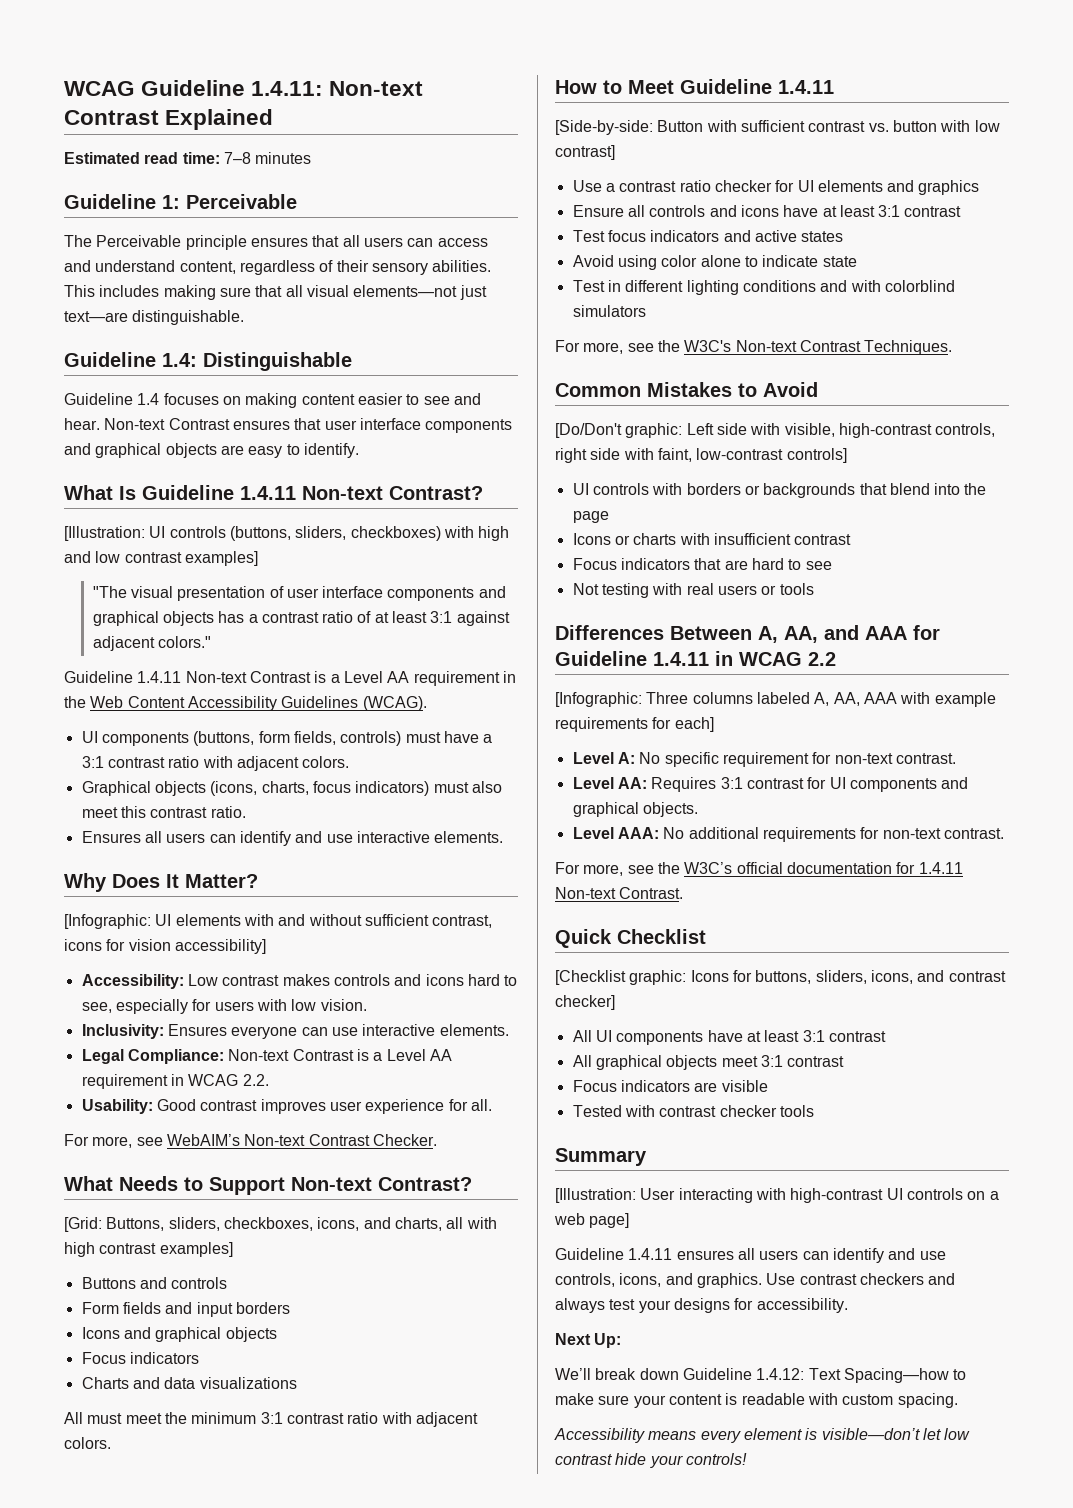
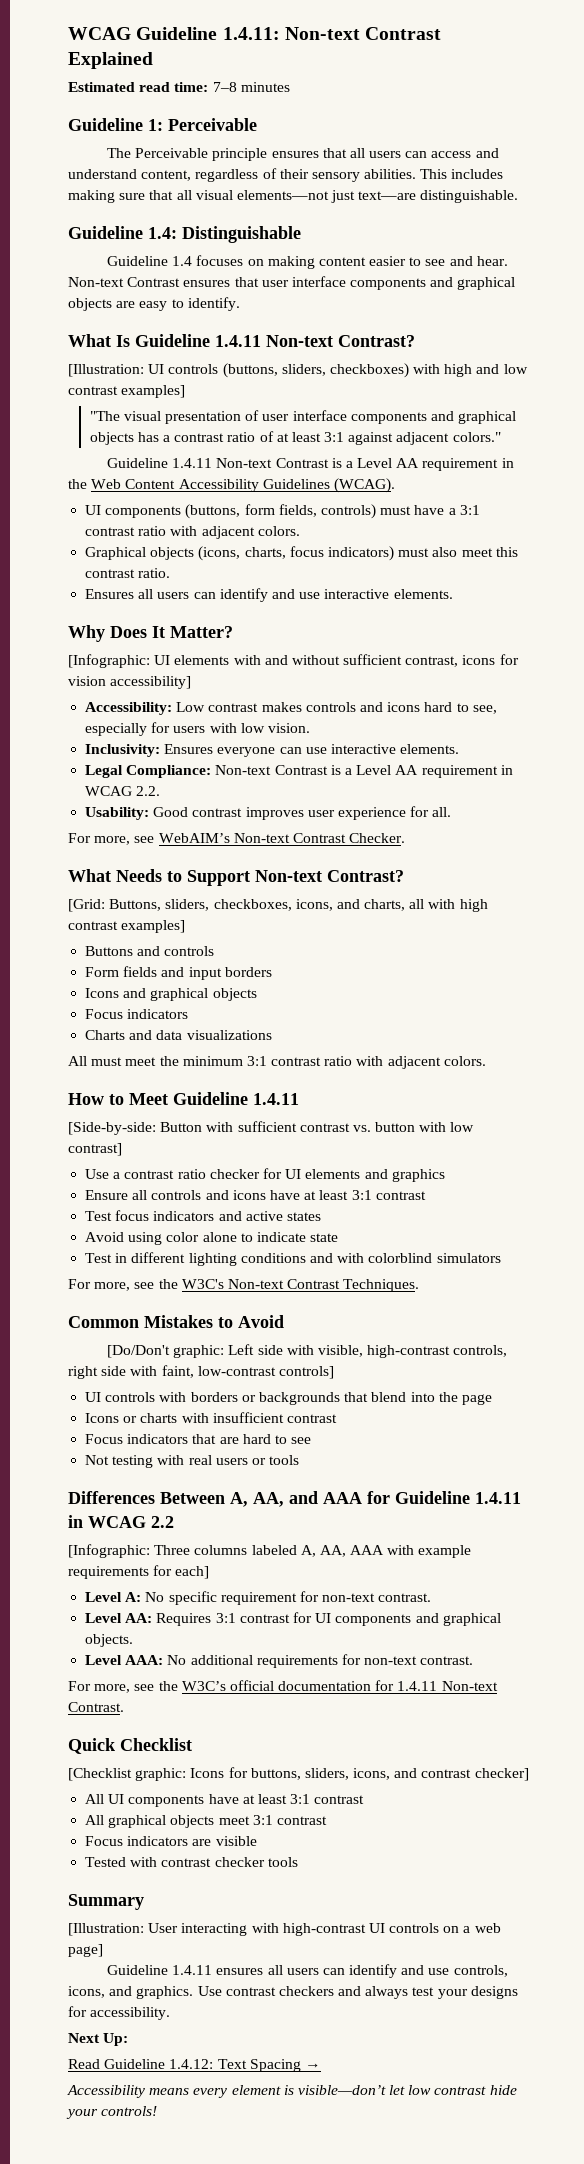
[555,1368,967,1383] [555,1393,958,1408] We’ll break down Guideline 1.4.12: Text Spacing—how to make sure your content is readable with custom spacing. -> [68,2059,321,2072] Read Guideline 1.4.12: Text Spacing →

